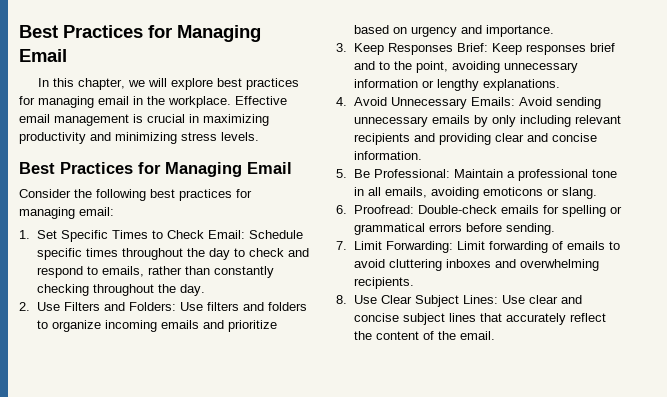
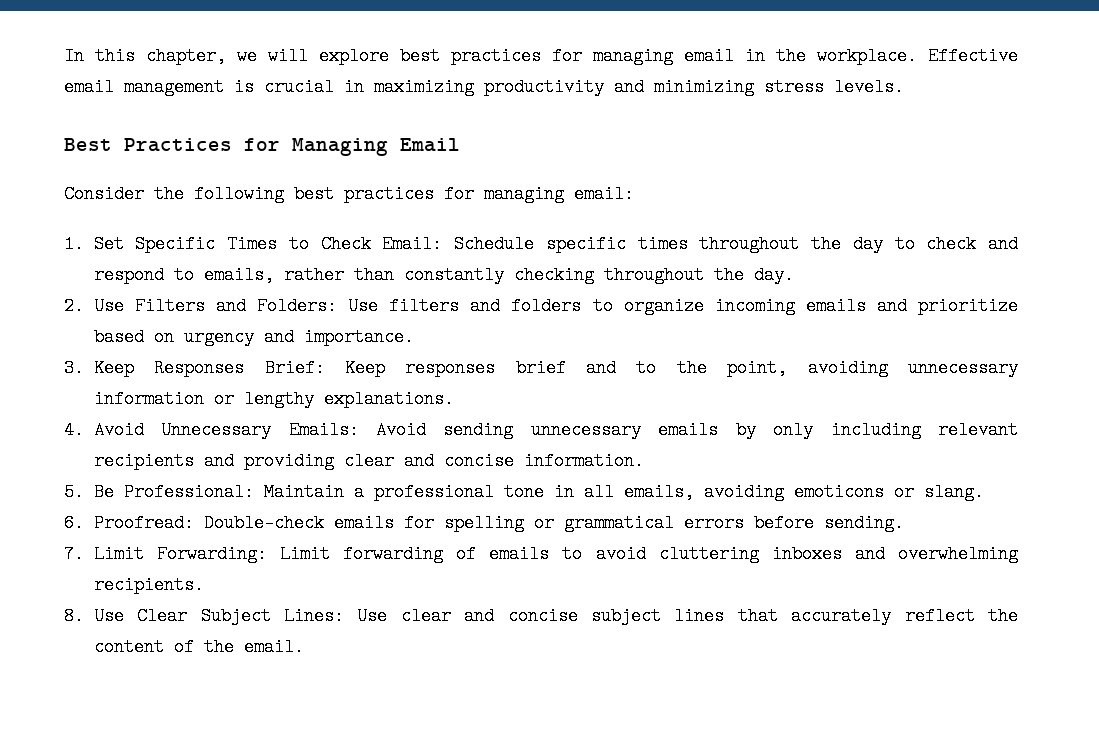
[19,25,261,42] [19,49,67,62] Best Practices for Managing Email // -> (64, 56) none

